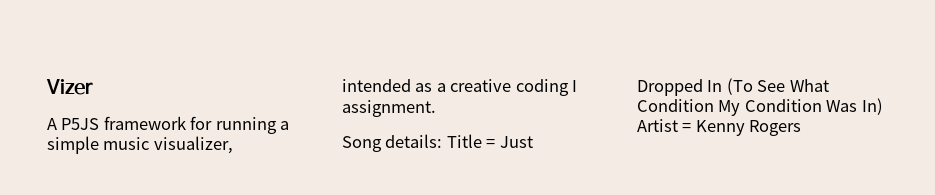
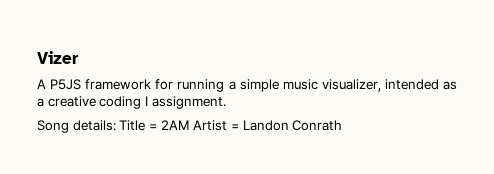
[499,136,533,148] [637,78,829,96] [637,98,883,116] [637,119,802,136] Just Dropped In (To See What Condition My Condition Was In) Artist = Kenny Rogers -> [160,120,343,131] 2AM Artist = Landon Conrath

